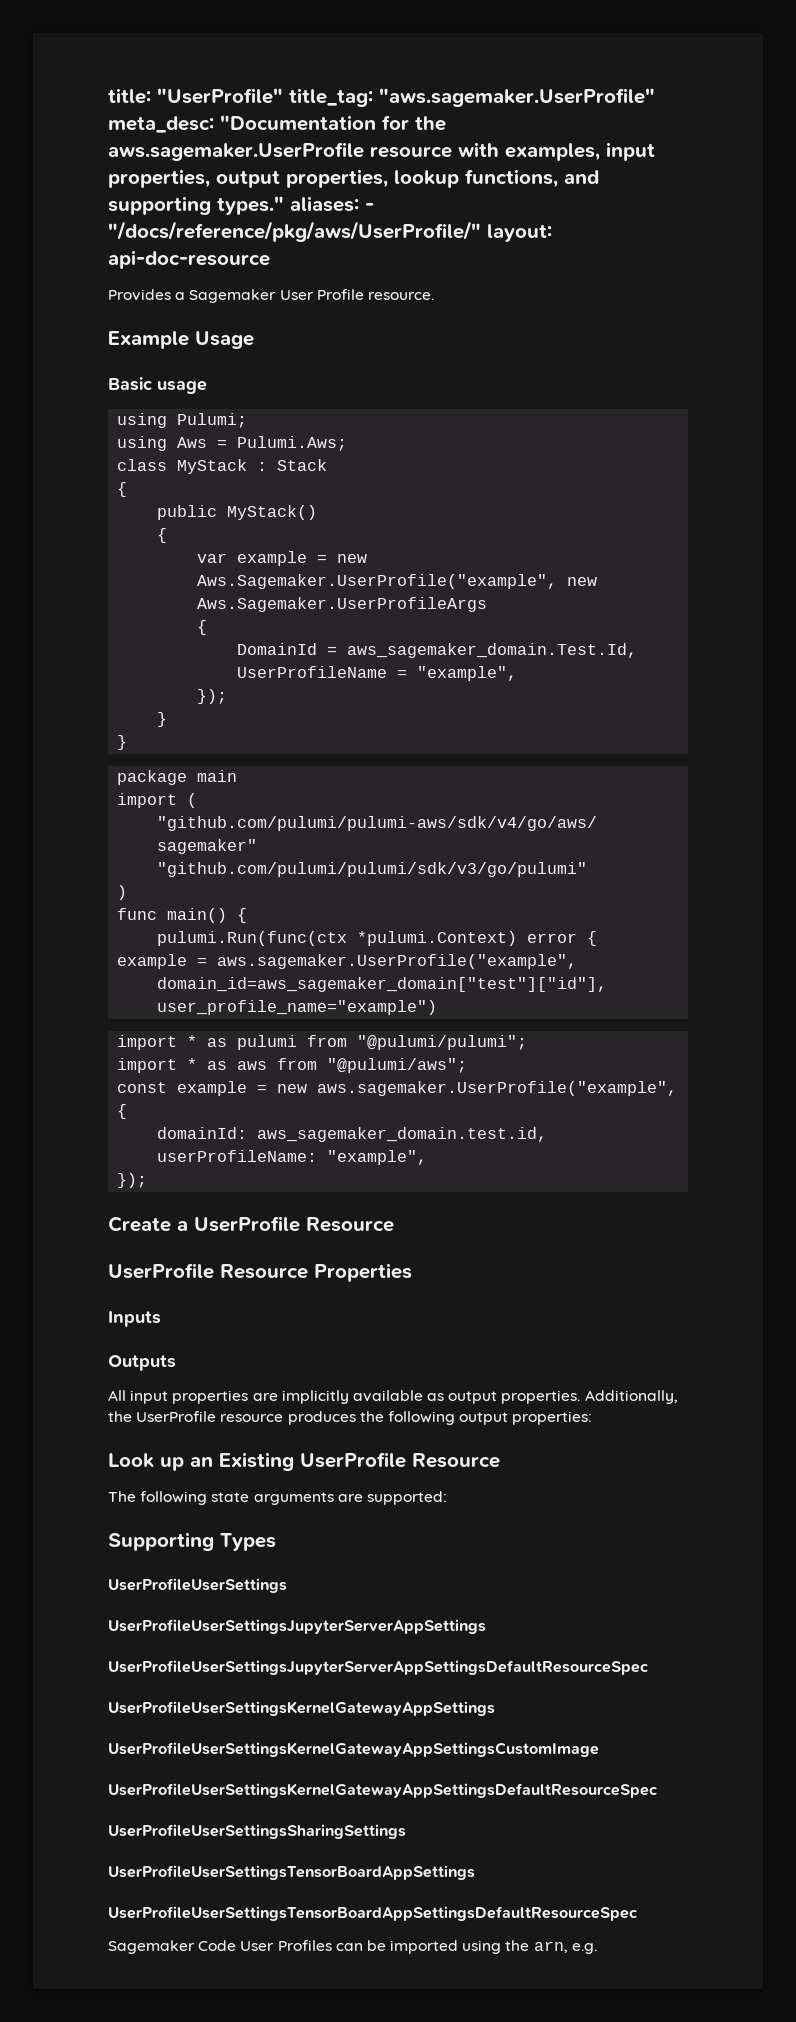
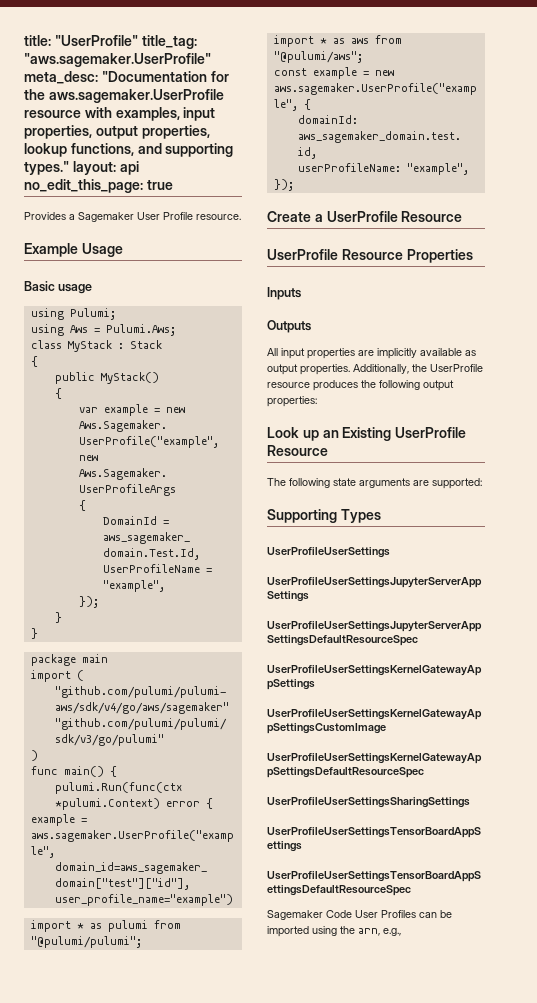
[290,196,374,212] [108,221,552,242] [108,250,270,269] aliases: - "/docs/reference/pkg/aws/UserProfile/" layout: api-doc-resource -> [72,161,139,175] [24,179,173,193] layout: api no_edit_this_page: true
[571,1943,597,1954] e.g. -> [383,928,401,936] e.g.,

